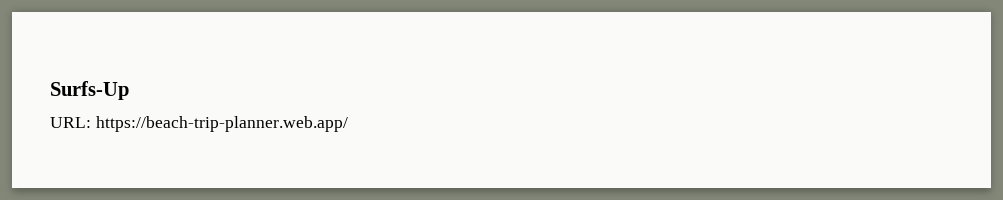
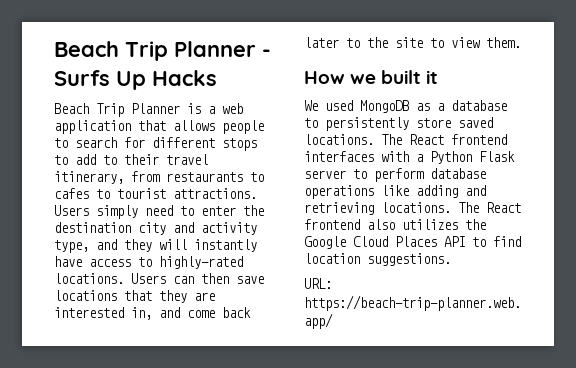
[50,81,129,100] Surfs-Up -> [54,41,271,61] [54,70,217,90] [54,103,243,117] [54,120,264,134] [54,137,257,151] [54,154,208,165] [54,171,264,184] [54,188,257,199] [54,205,264,219] [54,222,257,235] [54,239,257,253] [54,256,243,269] [54,273,264,284] [54,290,215,303] [54,307,251,320] [304,37,521,48] [304,70,439,84] [304,100,507,113] [304,117,493,131] [304,134,507,145] [304,151,515,164] [304,168,486,182] [304,185,486,199] [304,202,521,215] [304,219,486,230] [304,236,521,249] [304,253,451,266] Beach Trip Planner - Surfs Up Hacks // Beach Trip Planner is a web application that allows people to search for different stops to add to their travel itinerary, from restaurants to cafes to tourist attractions. Users simply need to enter the destination city and activity type, and they will instantly have access to highly-rated locations. Users can then save locations that they are interested in, and come back later to the site to view them. // How we built it // We used MongoDB as a database to persistently store saved locations. The React frontend interfaces with a Python Flask server to perform database operations like adding and retrieving locations. The React frontend also utilizes the Google Cloud Places API to find location suggestions.

